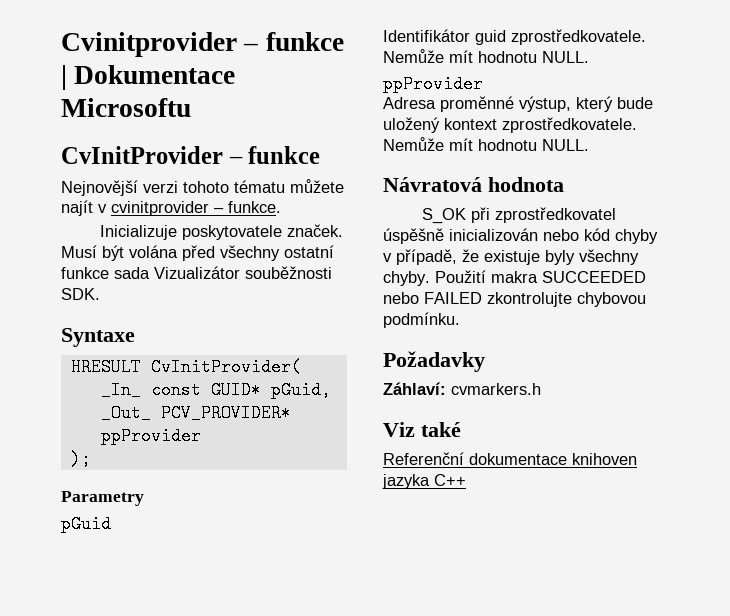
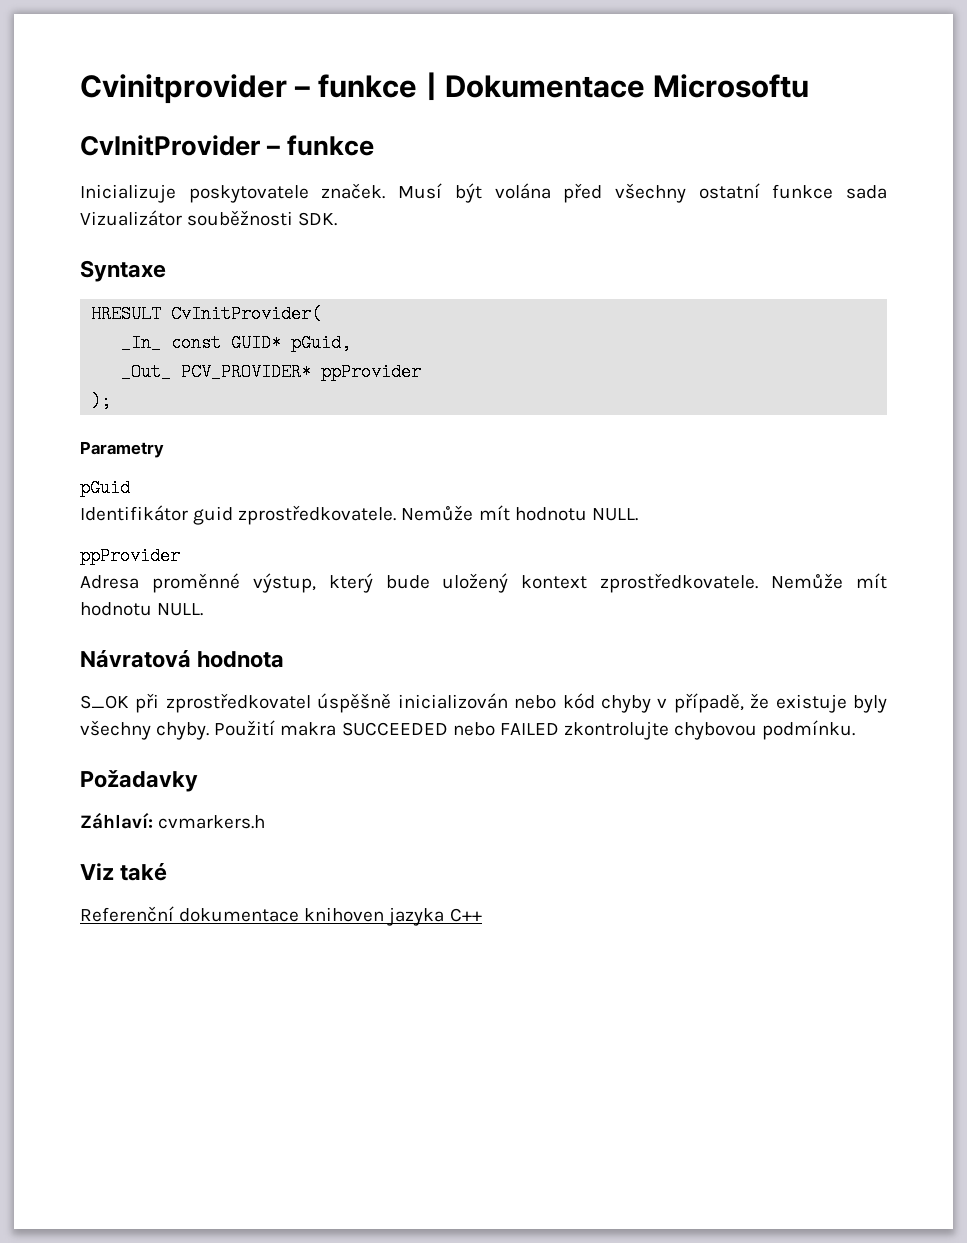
[61,179,344,196] [61,200,281,216] // Nejnovější verzi tohoto tématu můžete najít v cvinitprovider – funkce. -> (375, 145) none

